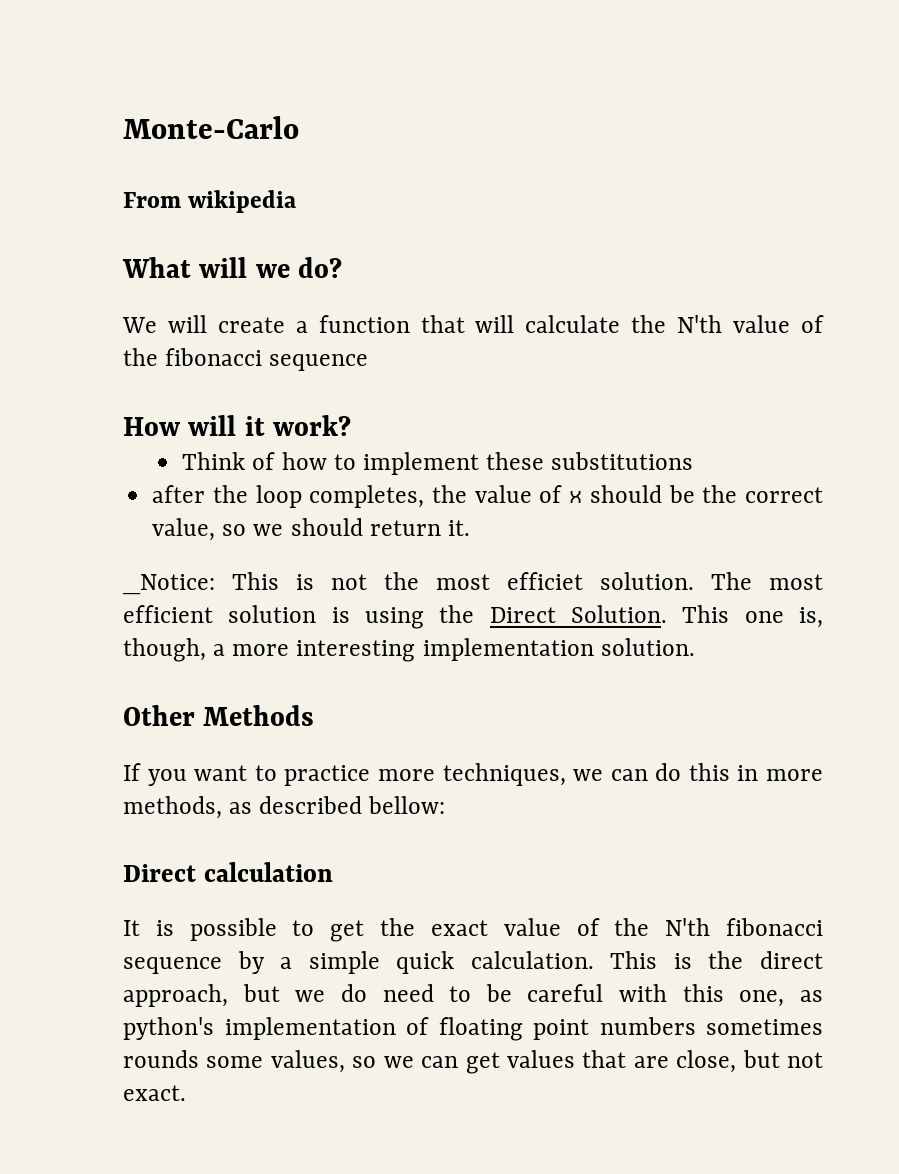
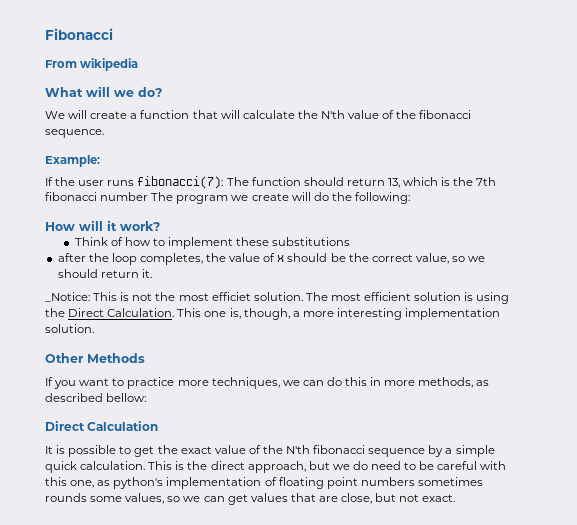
[123,116,299,139] Monte-Carlo -> [45,28,113,40] Fibonacci
[269,354,369,371] sequence -> [45,129,104,138] [45,155,100,167] [45,176,497,189] [45,192,410,204] sequence. // Example: // If the user runs fibonacci(7): The function should return 13, which is the 7th fibonacci number The program we create will do the following:
[571,605,667,623] Solution. -> [107,308,175,317] Calculation.
[203,862,333,882] calculation -> [87,421,159,431] Calculation

